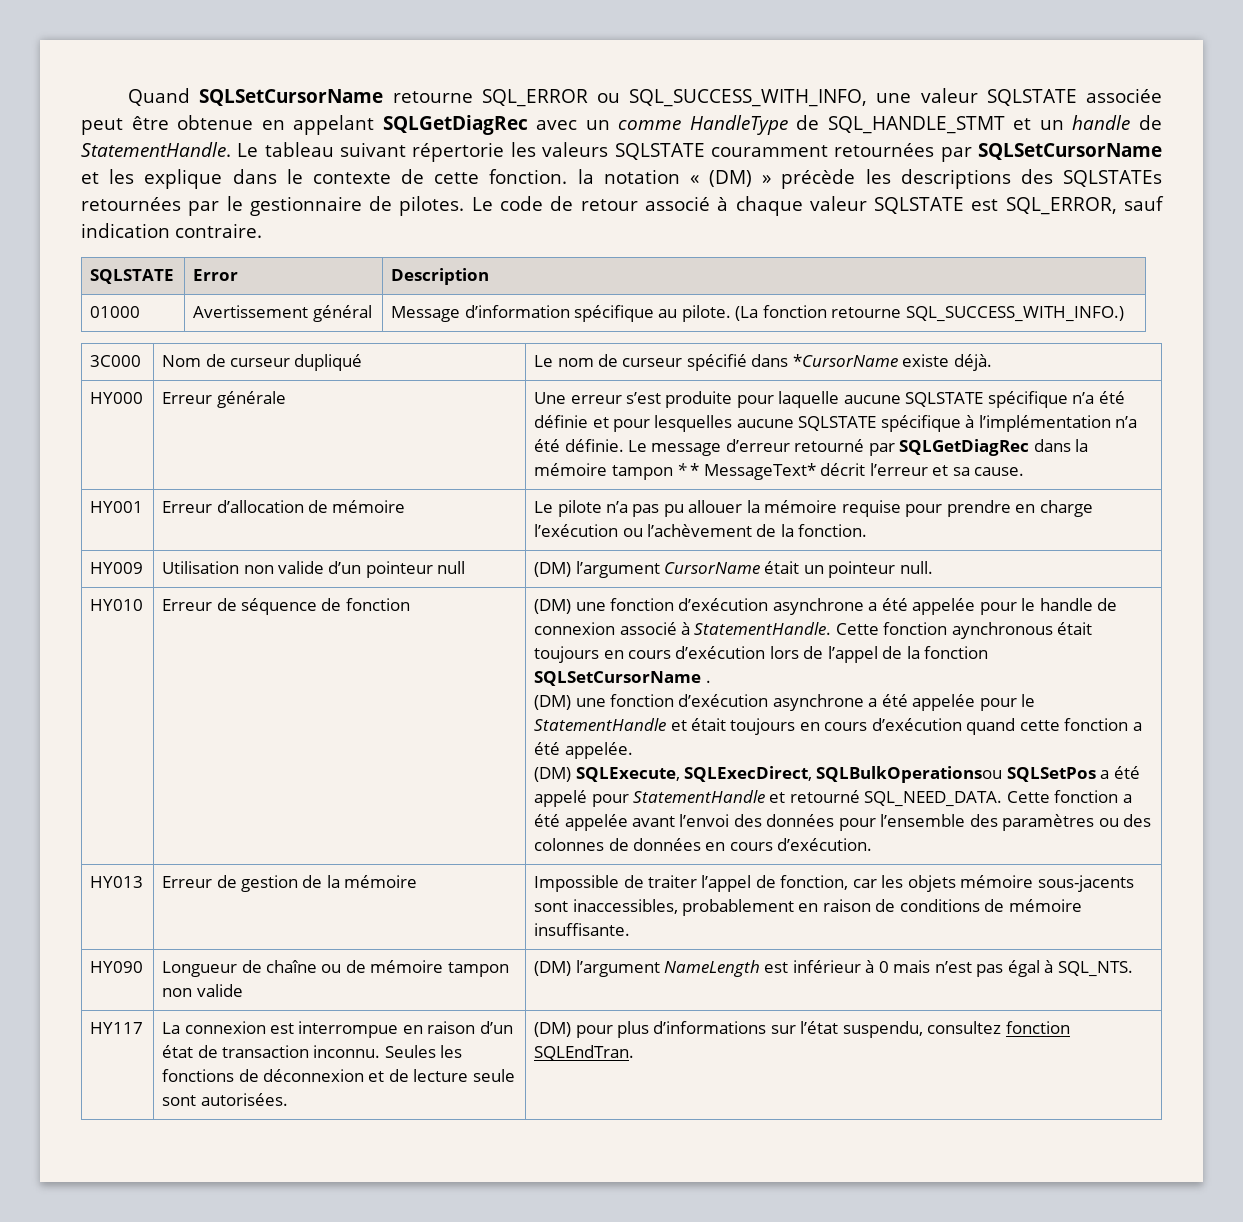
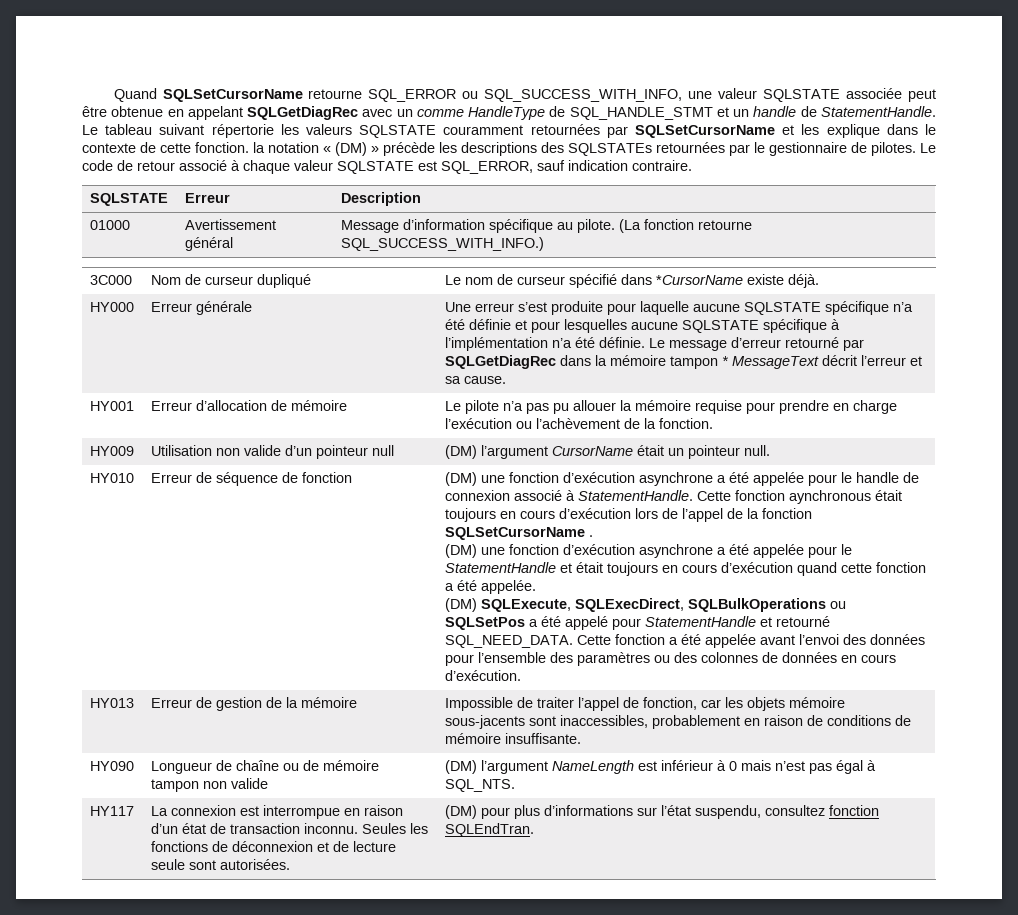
[193,269,239,281] Error -> [185,193,231,203] Erreur
[690,463,816,480] * MessageText* -> [732,356,820,369] MessageText
[816,766,1003,783] SQLBulkOperationsou -> [688,598,847,612] SQLBulkOperations ou

